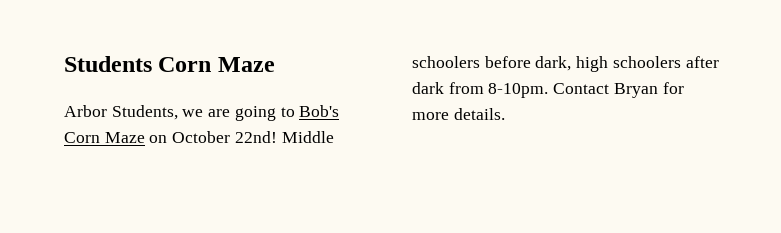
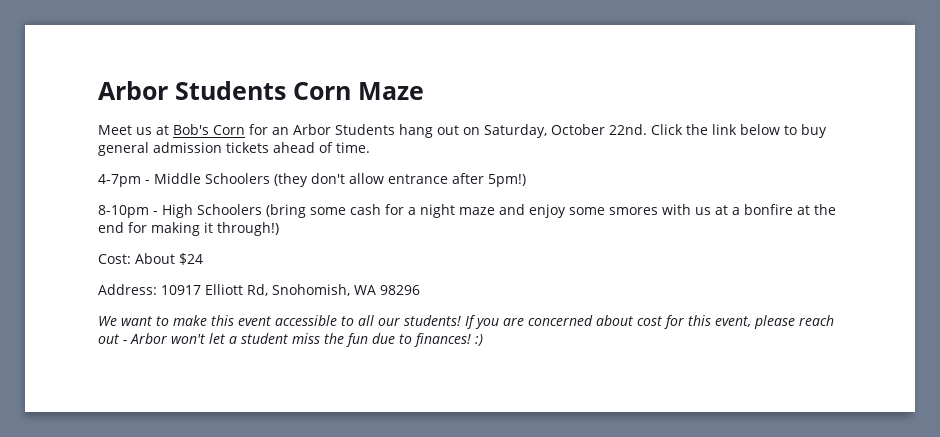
(64, 64) none -> [98,81,168,100] Arbor
[64,105,340,121] [64,131,334,143] [412,56,719,72] [412,82,684,98] [412,108,505,120] Arbor Students, we are going to Bob's Corn Maze on October 22nd! Middle schoolers before dark, high schoolers after dark from 8-10pm. Contact Bryan for more details. -> [98,124,827,138] [98,142,370,156] [98,173,526,187] [98,204,836,218] [98,222,279,236] [98,253,203,265] [98,284,420,296] [98,315,834,329] [98,333,483,347] Meet us at Bob's Corn for an Arbor Students hang out on Saturday, October 22nd. Click the link below to buy general admission tickets ahead of time. // 4-7pm - Middle Schoolers (they don't allow entrance after 5pm!) // 8-10pm - High Schoolers (bring some cash for a night maze and enjoy some smores with us at a bonfire at the end for making it through!) // Cost: About $24 // Address: 10917 Elliott Rd, Snohomish, WA 98296 // We want to make this event accessible to all our students! If you are concerned about cost for this event, please reach out - Arbor won't let a student miss the fun due to finances! :)

